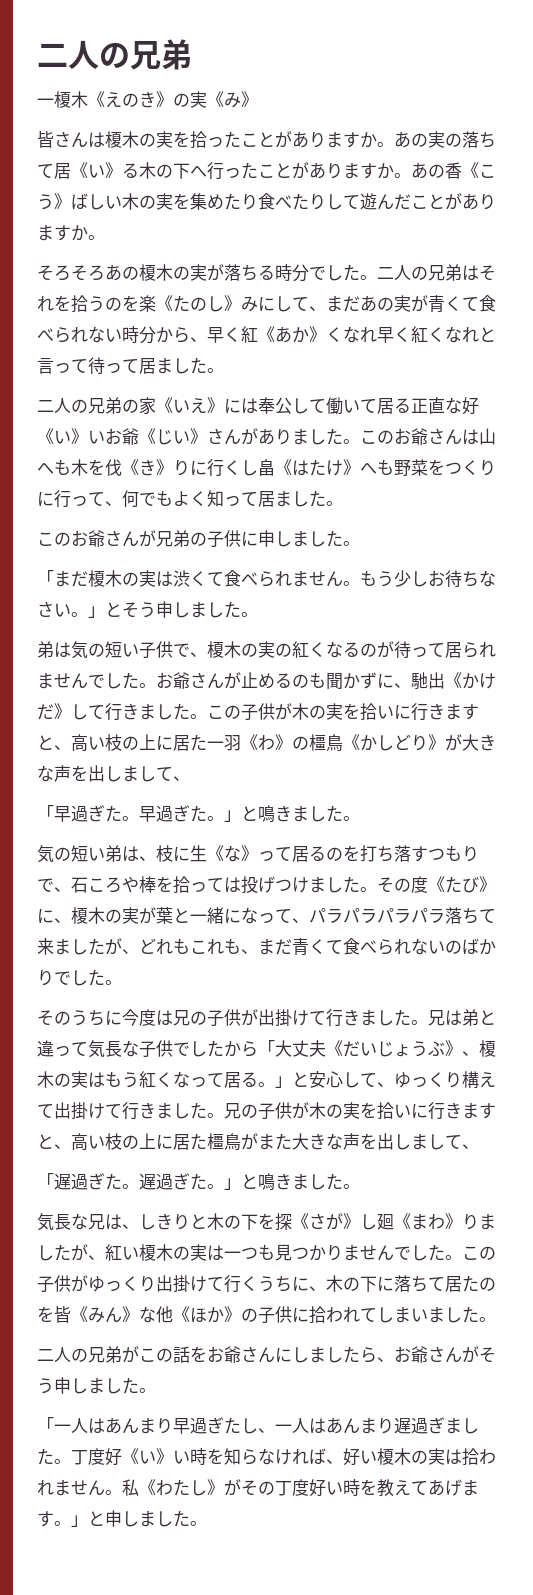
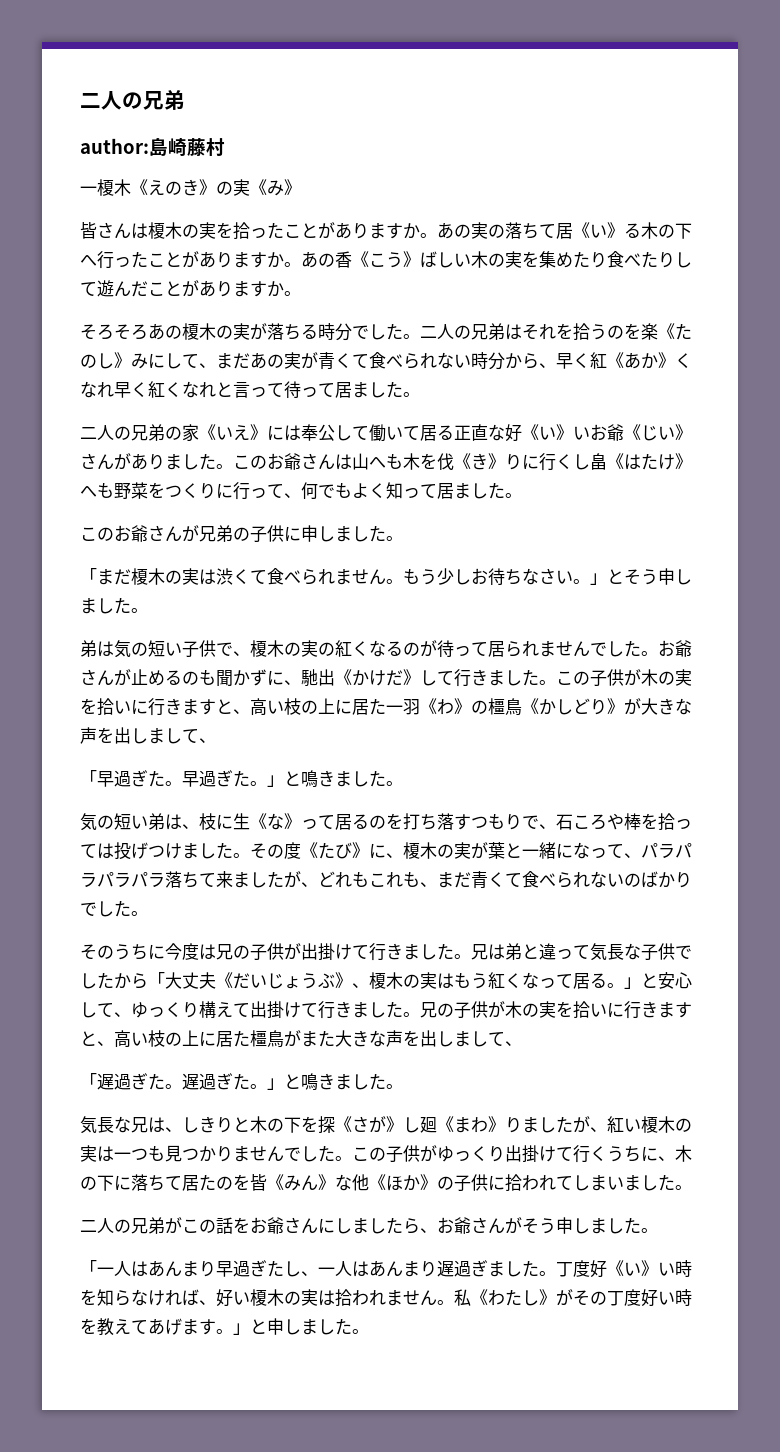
[37,39,192,70] 二人の兄弟 -> [80,90,185,110] [80,138,225,156] 二人の兄弟 // author:島崎藤村

